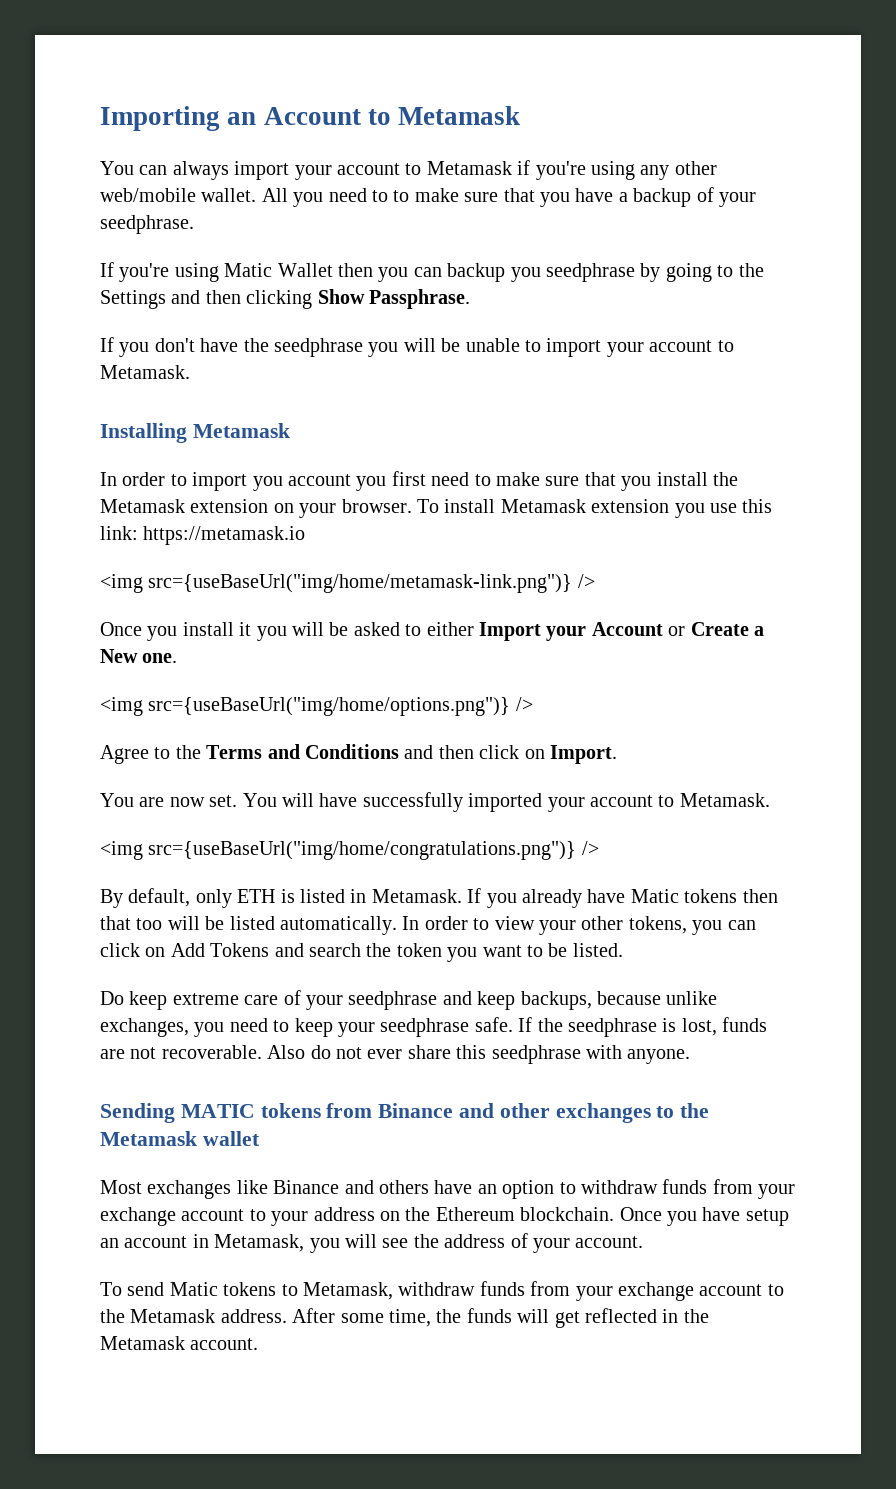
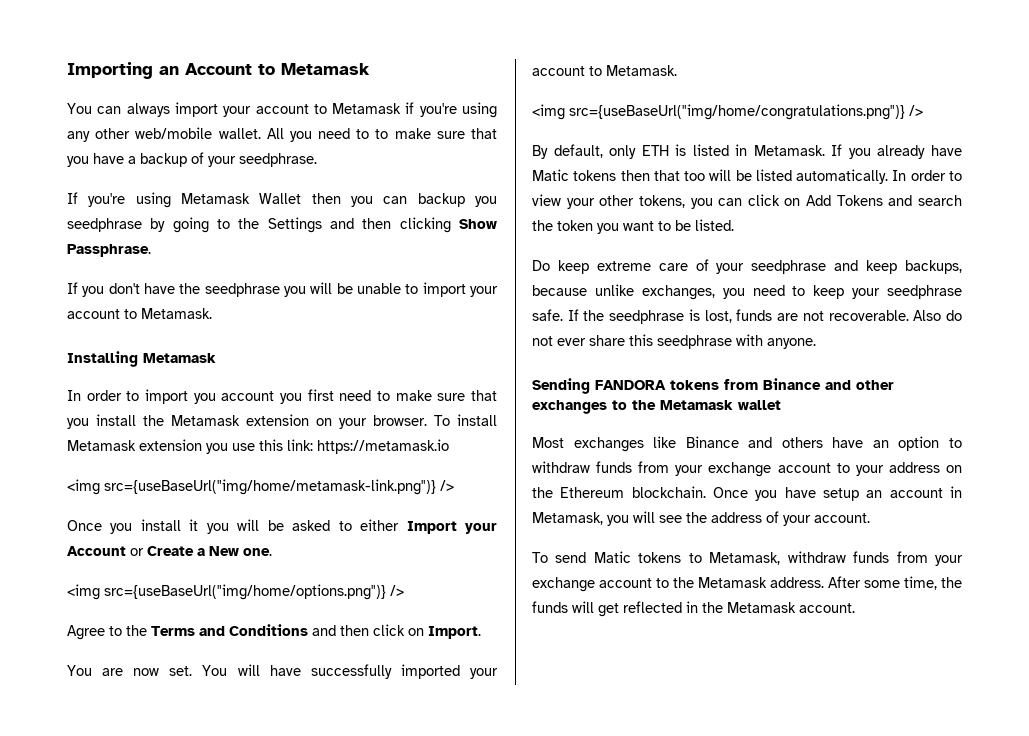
[224,263,273,277] Matic -> [181,193,250,204] Metamask
[180,1104,255,1118] MATIC -> [595,380,666,390] FANDORA

